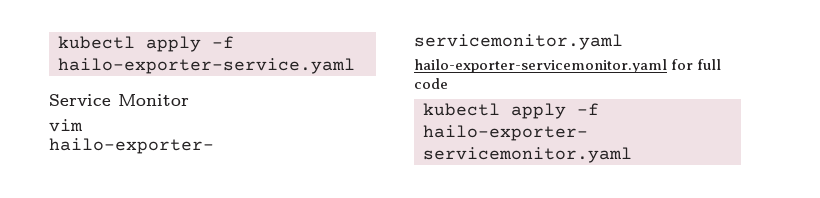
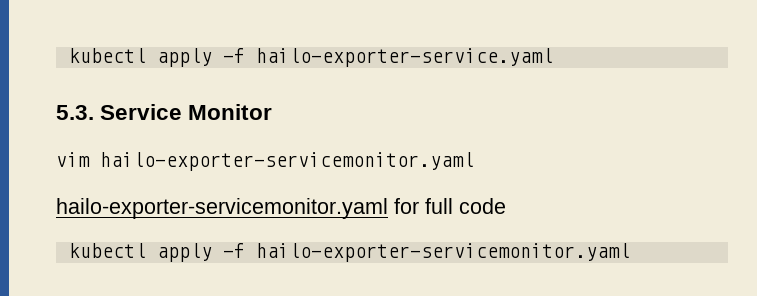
(355, 66) none -> [56,105,94,120] 5.3.

